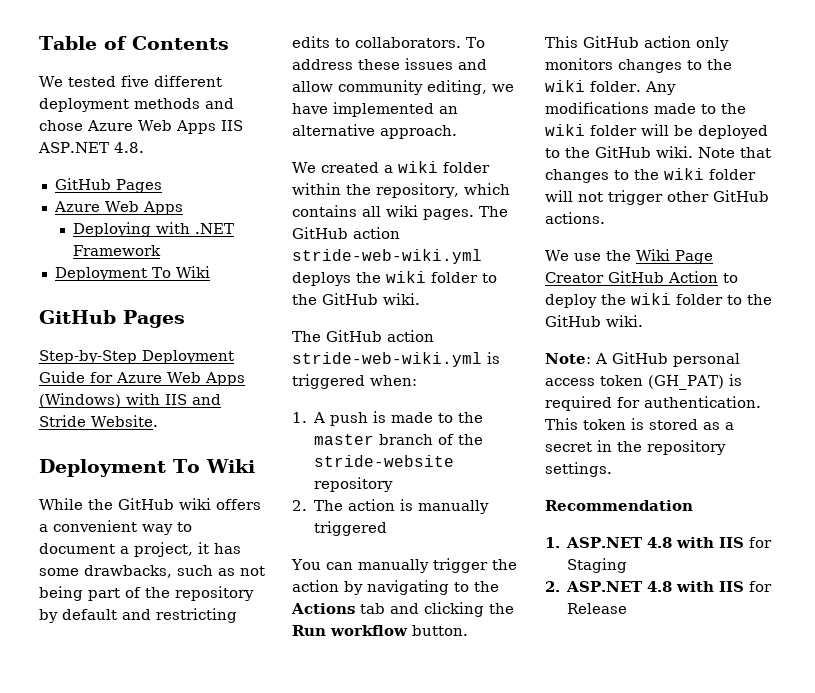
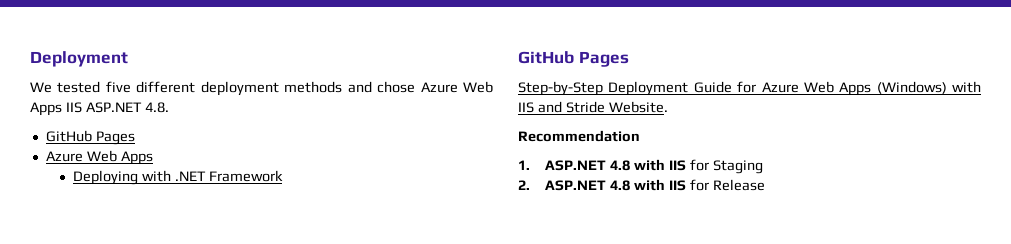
[39,36,229,50] Table of Contents -> [30,51,128,67] Deployment
[54,266,210,281] // Deployment To Wiki -> (283, 176) none
[39,459,255,477] [39,498,261,510] [39,520,192,535] [39,542,241,557] [39,565,265,578] [39,586,254,601] [39,608,237,623] [292,36,485,48] [292,58,487,70] [292,80,514,95] [292,102,458,117] [292,124,457,139] [292,161,490,173] [292,183,510,198] [292,205,508,220] [292,227,400,239] [292,249,482,264] [292,271,497,286] [292,293,420,305] [292,330,434,342] [292,352,500,367] [292,374,417,389] [292,411,484,426] [314,434,484,445] [314,455,455,467] [314,477,394,492] [292,499,490,514] [314,521,388,536] [291,558,517,573] [292,580,499,595] [291,602,514,617] [292,625,468,636] [545,36,729,51] [545,58,732,73] [545,80,676,95] [545,102,746,114] [545,124,768,139] [545,146,771,158] [545,168,756,183] [545,190,769,205] [545,212,605,224] [545,249,713,264] [545,271,738,283] [545,293,772,308] [545,315,643,327] [545,352,740,367] [545,374,742,390] [545,396,761,411] [545,418,734,430] [545,440,726,455] [545,462,612,477] // Deployment To Wiki // While the GitHub wiki offers a convenient way to document a project, it has some drawbacks, such as not being part of the repository by default and restricting edits to collaborators. To address these issues and allow community editing, we have implemented an alternative approach. // We created a wiki folder within the repository, which contains all wiki pages. The GitHub action stride-web-wiki.yml deploys the wiki folder to the GitHub wiki. // The GitHub action stride-web-wiki.yml is triggered when: // 1. A push is made to the master branch of the stride-website repository // 2. The action is manually triggered // You can manually trigger the action by navigating to the Actions tab and clicking the Run workflow button. // This GitHub action only monitors changes to the wiki folder. Any modifications made to the wiki folder will be deployed to the GitHub wiki. Note that changes to the wiki folder will not trigger other GitHub actions. // We use the Wiki Page Creator GitHub Action to deploy the wiki folder to the GitHub wiki. // Note: A GitHub personal access token (GH_PAT) is required for authentication. This token is stored as a secret in the repository settings. -> (668, 107) none

